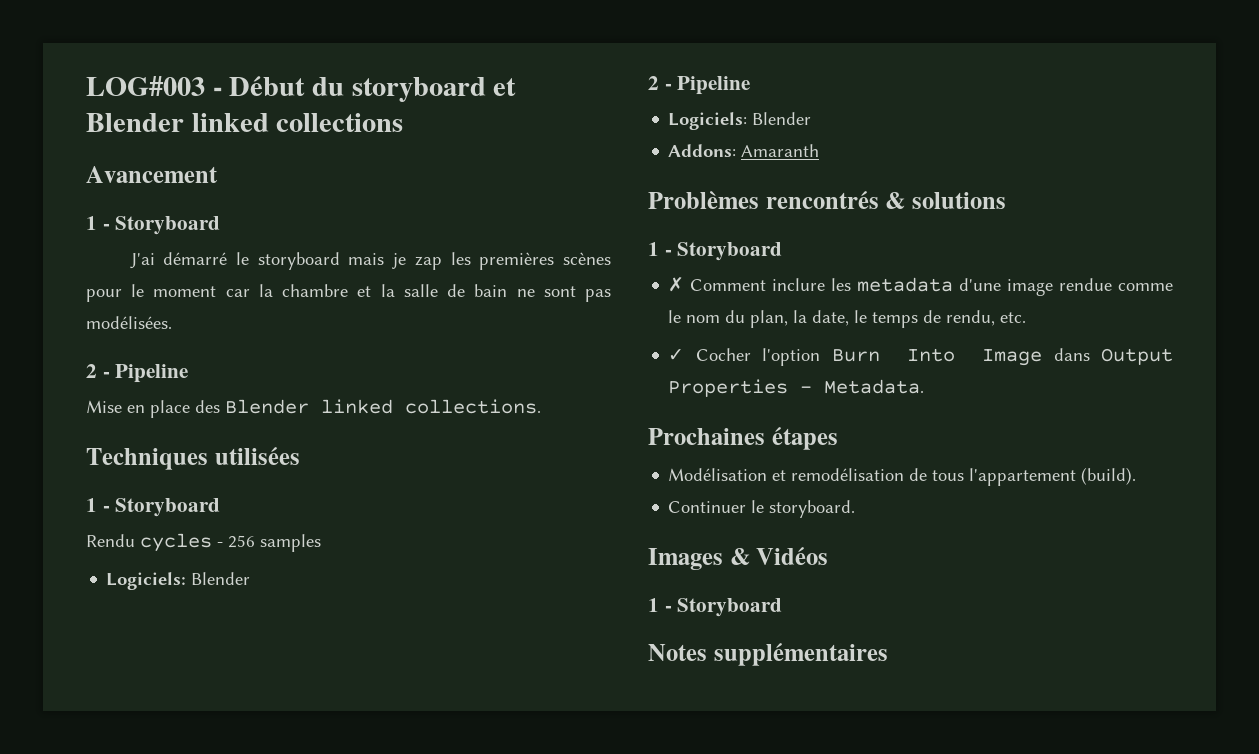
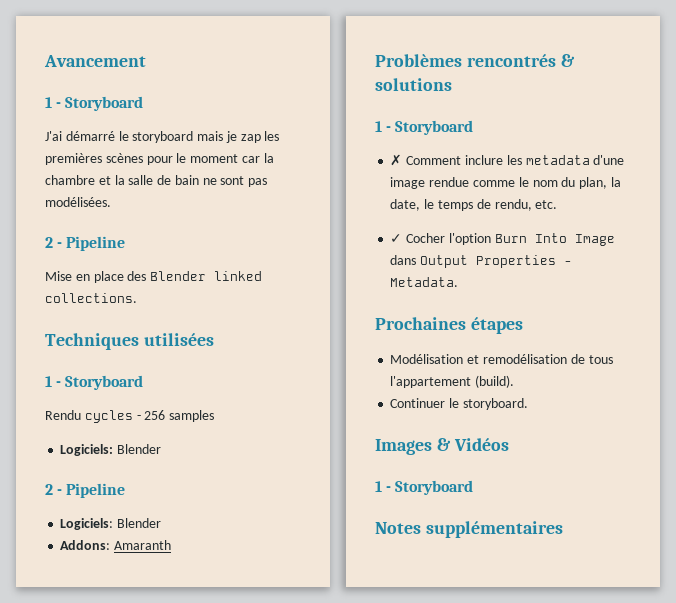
[86,76,517,102] [86,113,404,132] LOG#003 - Début du storyboard et Blender linked collections // -> (44, 61) none

